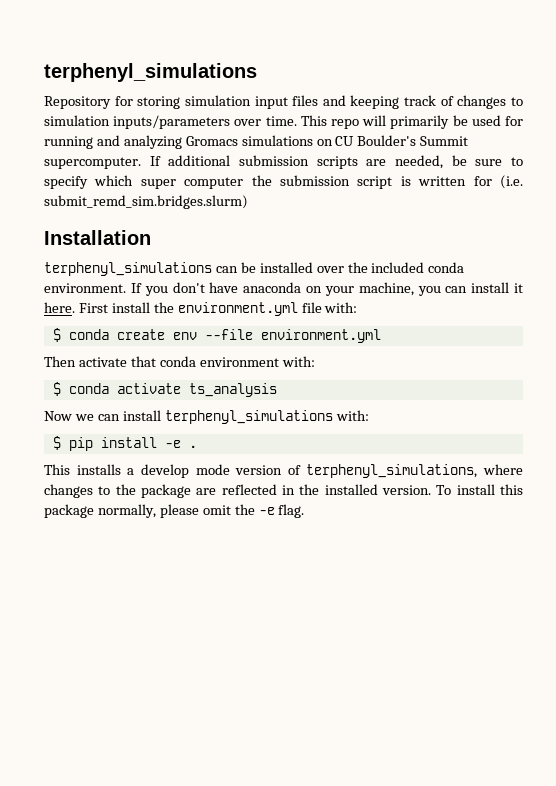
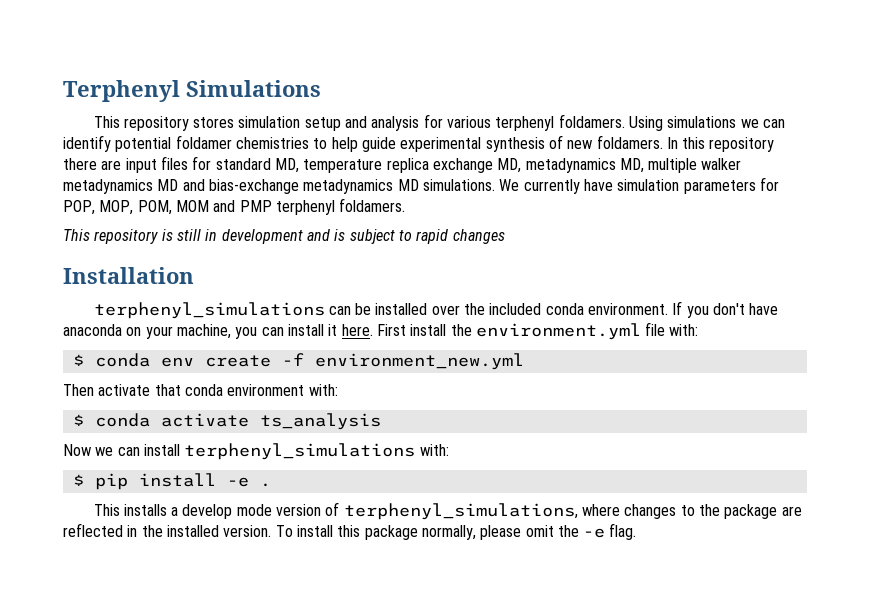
[44,63,257,82] [44,95,523,109] [44,115,523,129] [44,135,469,149] [44,155,524,169] [44,175,523,189] [44,195,248,209] terphenyl_simulations // Repository for storing simulation input files and keeping track of changes to simulation inputs/parameters over time. This repo will primarily be used for running and analyzing Gromacs simulations on CU Boulder's Summit supercomputer. If additional submission scripts are needed, be sure to specify which super computer the submission script is written for (i.e. submit_remd_sim.bridges.slurm) -> [63,80,321,102] [93,114,785,131] [63,135,775,152] [63,156,742,173] [63,177,779,194] [63,198,406,215] [63,229,505,244] Terphenyl Simulations // This repository stores simulation setup and analysis for various terphenyl foldamers. Using simulations we can identify potential foldamer chemistries to help guide experimental synthesis of new foldamers. In this repository there are input files for standard MD, temperature replica exchange MD, metadynamics MD, multiple walker metadynamics MD and bias-exchange metadynamics MD simulations. We currently have simulation parameters for POP, MOP, POM, MOM and PMP terphenyl foldamers. // This repository is still in development and is subject to rapid changes
[116,329,381,343] create env --file environment.yml -> [160,353,524,370] env create -f environment_new.yml

